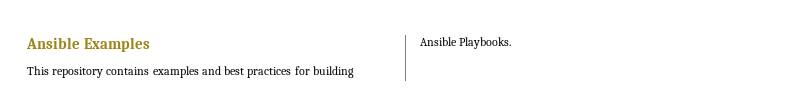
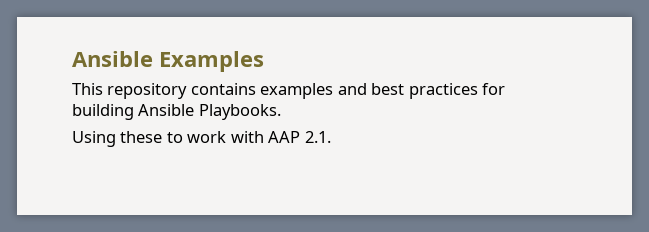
(512, 43) none -> [72,131,331,147] // Using these to work with AAP 2.1.

